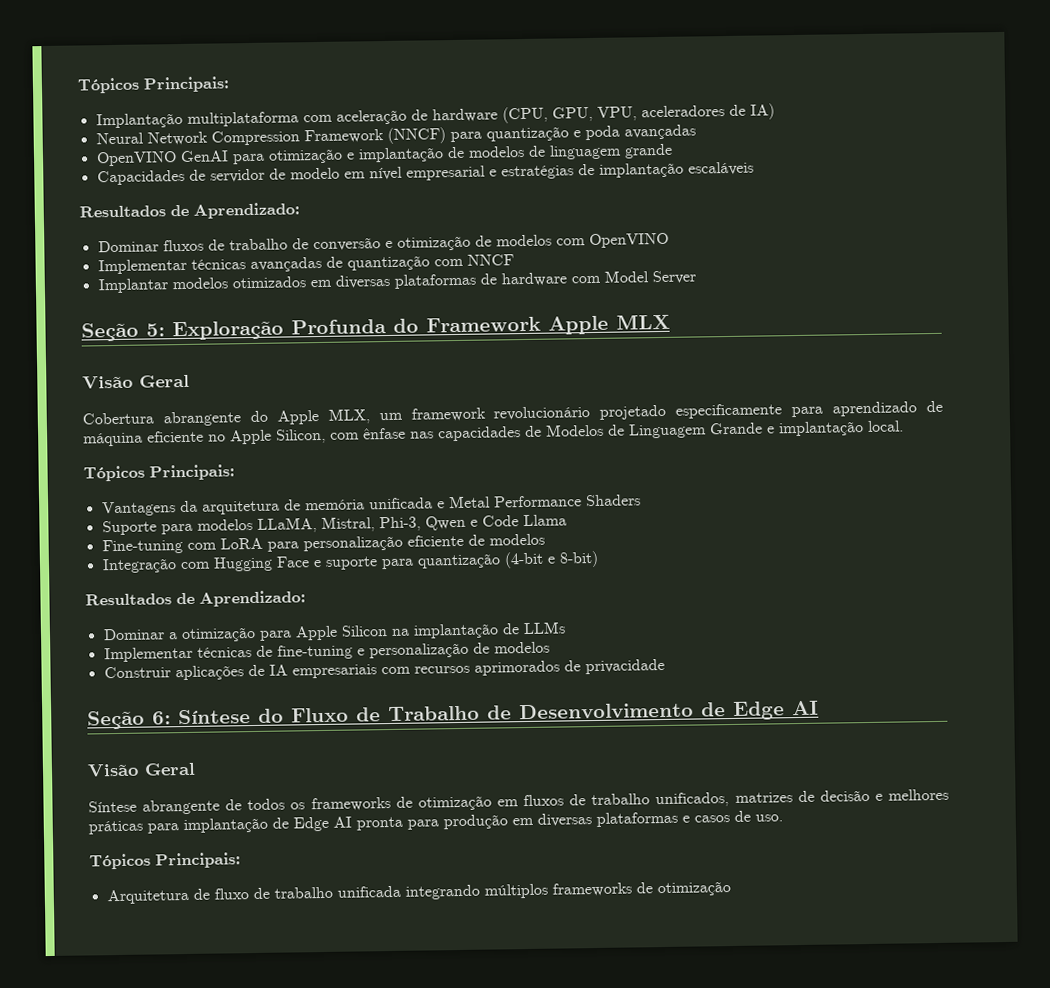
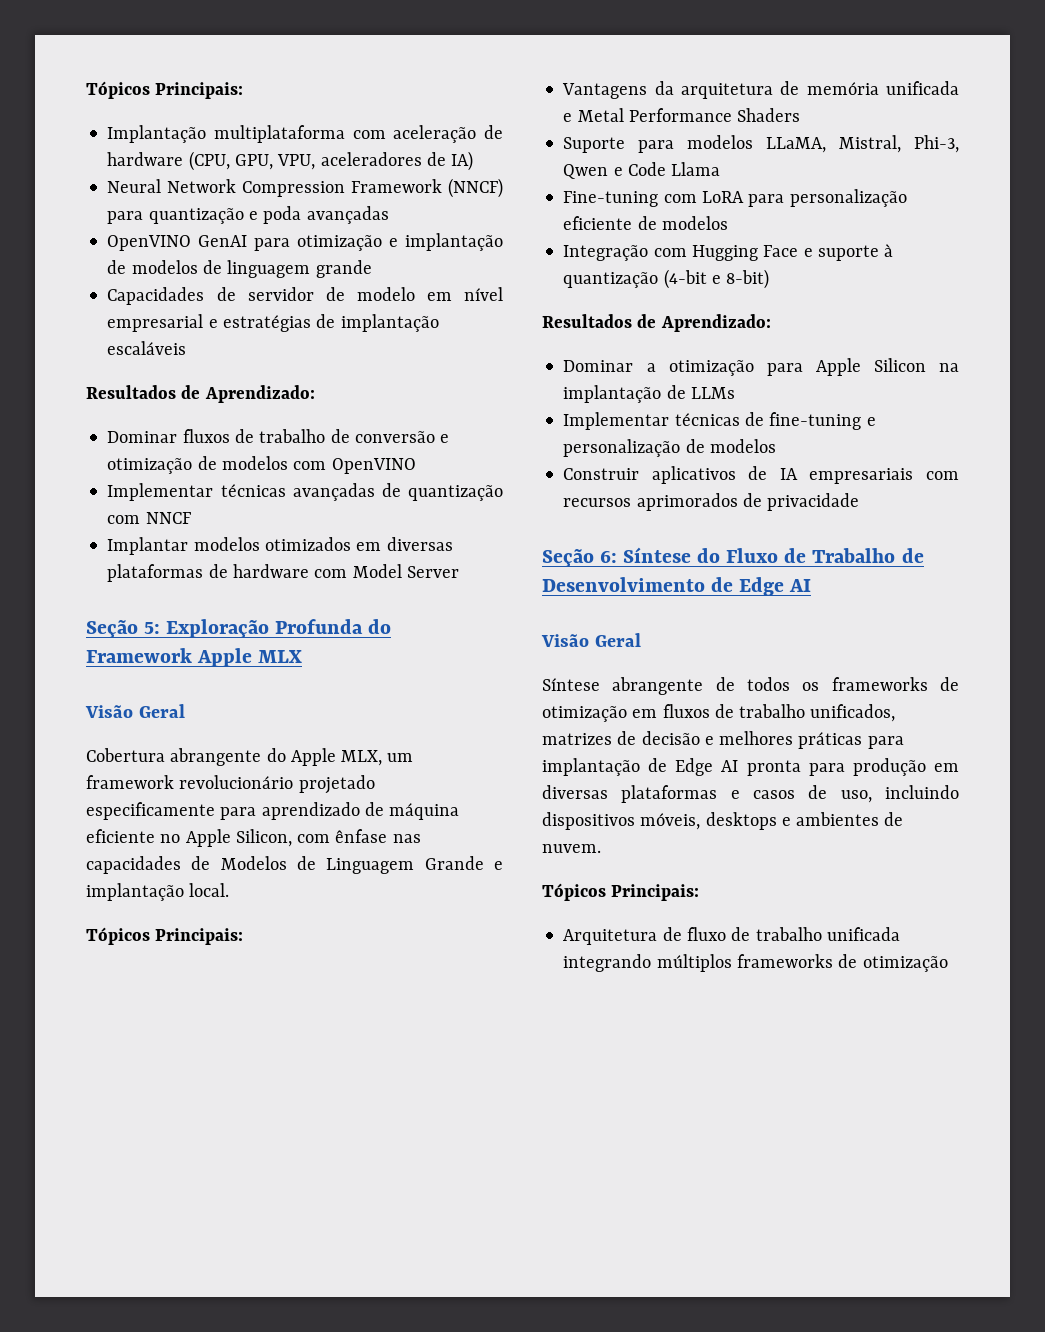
[380,558,414,570] para -> [884,244,894,257] à
[174,665,244,681] aplicações -> [651,466,736,484] aplicativos
[755,814,783,822] uso. -> [840,785,959,803] [542,812,904,830] [542,844,601,853] uso, incluindo dispositivos móveis, desktops e ambientes de nuvem.

